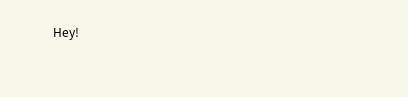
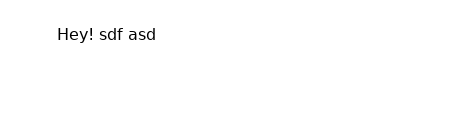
(79, 33) none -> [99,28,156,40] sdf asd

